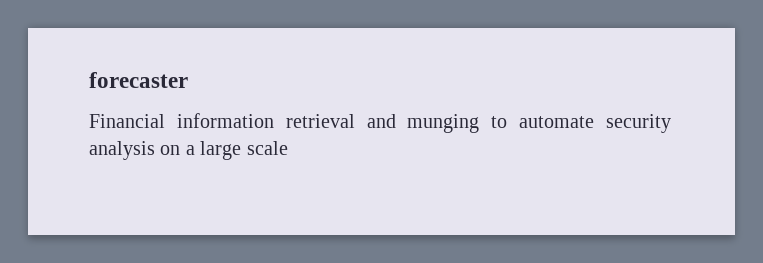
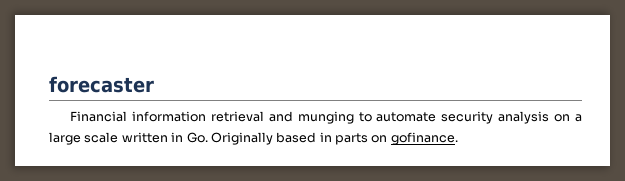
(288, 148) none -> [121,132,458,145] written in Go. Originally based in parts on gofinance.

